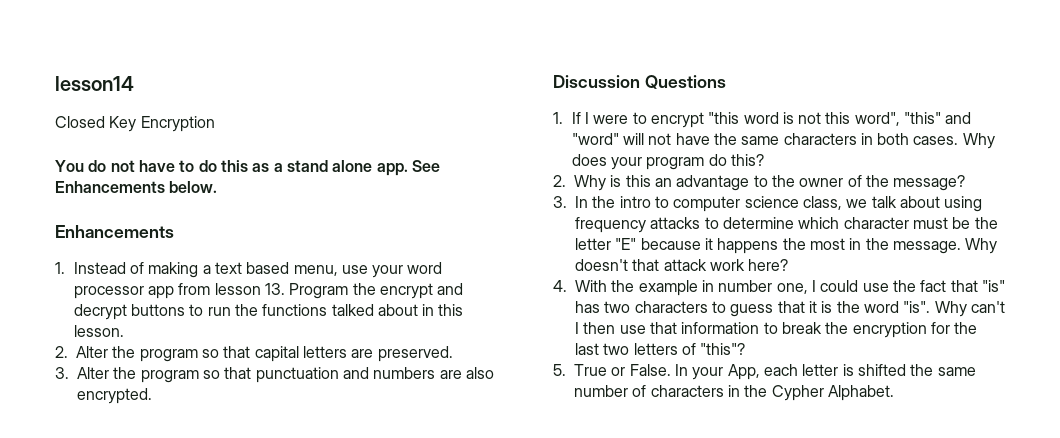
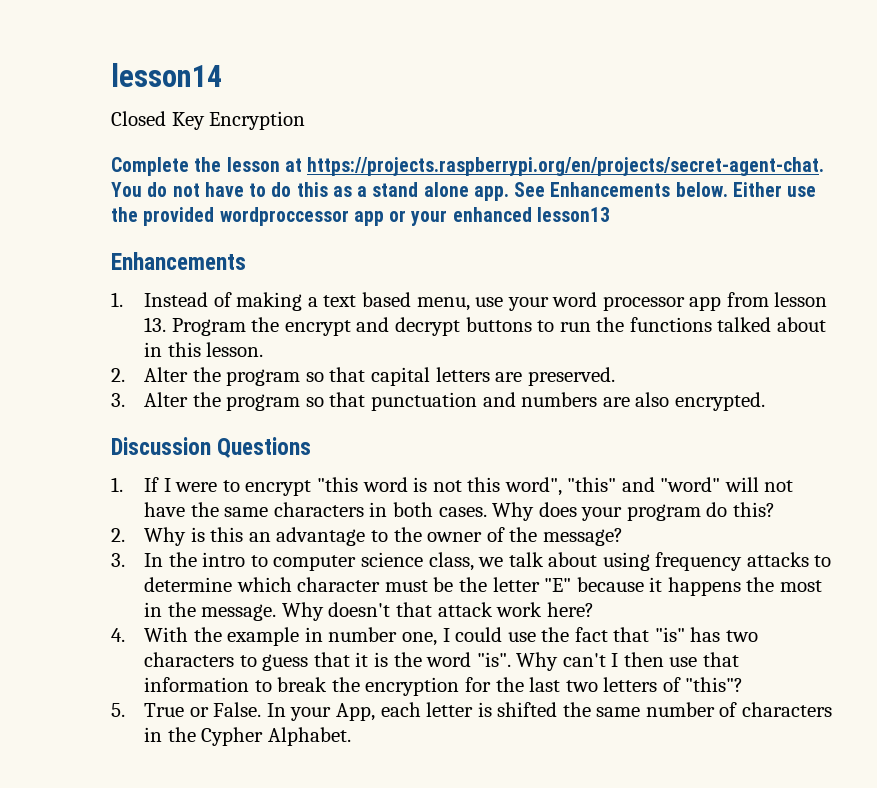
(215, 124) none -> [111,157,825,176] Complete the lesson at https://projects.raspberrypi.org/en/projects/secret-agent-chat.
(218, 187) none -> [732,182,817,197] [111,207,610,226] Either use the provided wordproccessor app or your enhanced lesson13

